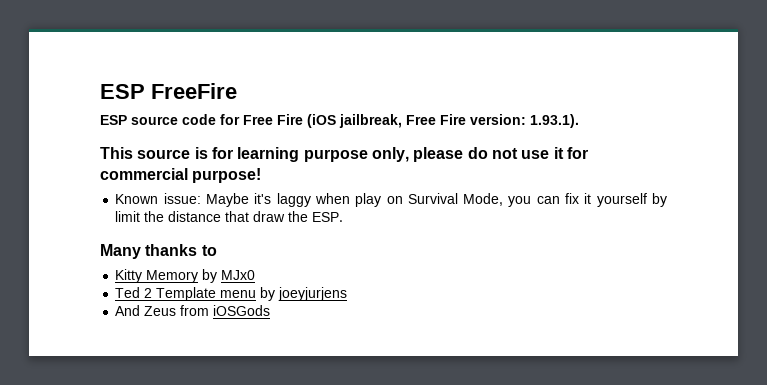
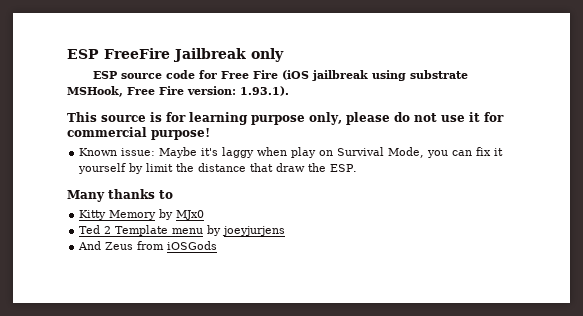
(237, 91) none -> [173,48,284,62] Jailbreak only
[339,114,402,128] jailbreak, -> [311,70,468,81] [67,86,123,97] jailbreak using substrate MSHook,

